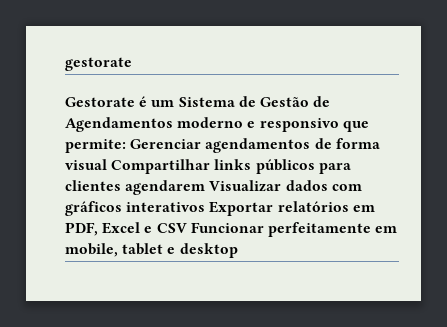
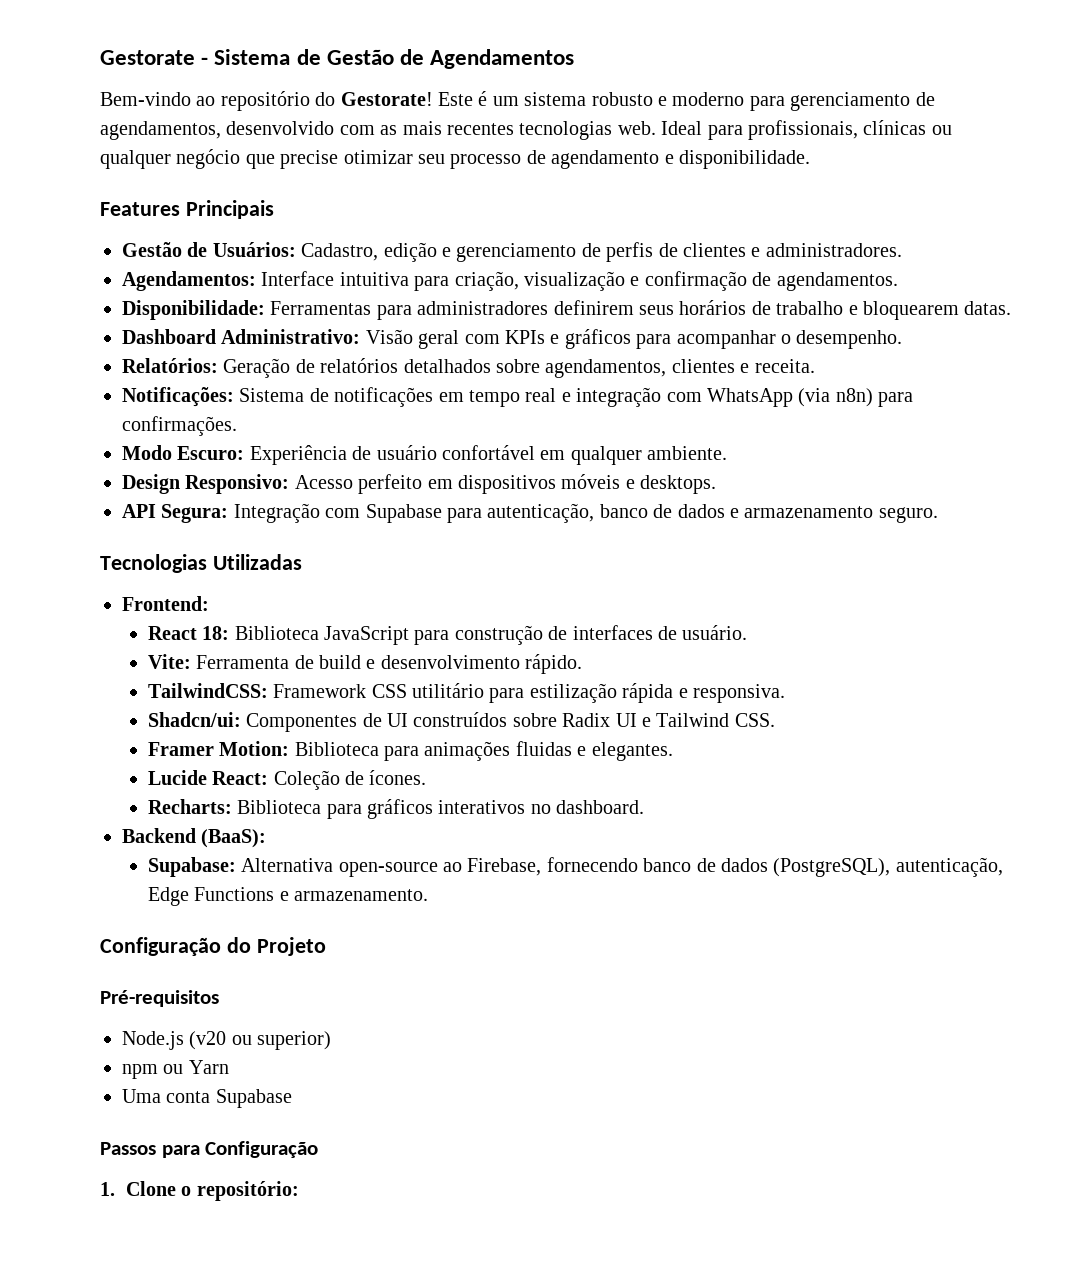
[65,57,132,71] [65,96,175,107] gestorate // Gestorate é um -> [100,50,209,65] Gestorate -
[177,117,369,132] [65,138,380,153] [65,159,351,174] [65,180,362,195] [65,201,375,216] [65,222,398,237] [65,243,238,258] moderno e responsivo que permite: Gerenciar agendamentos de forma visual Compartilhar links públicos para clientes agendarem Visualizar dados com gráficos interativos Exportar relatórios em PDF, Excel e CSV Funcionar perfeitamente em mobile, tablet e desktop -> [100,91,935,111] [100,120,952,140] [100,149,810,169] [100,200,274,219] [122,242,902,262] [122,271,898,291] [122,300,1012,320] [122,329,903,349] [122,358,815,378] [122,387,914,407] [122,416,237,436] [122,445,728,465] [122,474,717,494] [122,503,938,523] [100,554,302,573] [122,596,209,611] [147,625,748,645] [147,654,583,674] [147,683,785,703] [147,712,775,732] [147,741,673,761] [147,770,427,790] [147,799,645,819] [122,828,267,848] [147,857,1003,877] [147,887,428,906] [100,937,326,956] [100,990,219,1007] [122,1031,332,1050] [122,1060,229,1079] [122,1089,292,1108] [100,1141,319,1158] [100,1181,299,1201] // Bem-vindo ao repositório do Gestorate! Este é um sistema robusto e moderno para gerenciamento de agendamentos, desenvolvido com as mais recentes tecnologias web. Ideal para profissionais, clínicas ou qualquer negócio que precise otimizar seu processo de agendamento e disponibilidade. // Features Principais // Gestão de Usuários: Cadastro, edição e gerenciamento de perfis de clientes e administradores. // Agendamentos: Interface intuitiva para criação, visualização e confirmação de agendamentos. // Disponibilidade: Ferramentas para administradores definirem seus horários de trabalho e bloquearem datas. // Dashboard Administrativo: Visão geral com KPIs e gráficos para acompanhar o desempenho. // Relatórios: Geração de relatórios detalhados sobre agendamentos, clientes e receita. // Notificações: Sistema de notificações em tempo real e integração com WhatsApp (via n8n) para confirmações. // Modo Escuro: Experiência de usuário confortável em qualquer ambiente. // Design Responsivo: Acesso perfeito em dispositivos móveis e desktops. // API Segura: Integração com Supabase para autenticação, banco de dados e armazenamento seguro. // Tecnologias Utilizadas // Frontend: // React 18: Biblioteca JavaScript para construção de interfaces de usuário. // Vite: Ferramenta de build e desenvolvimento rápido. // TailwindCSS: Framework CSS utilitário para estilização rápida e responsiva. // Shadcn/ui: Componentes de UI construídos sobre Radix UI e Tailwind CSS. // Framer Motion: Biblioteca para animações fluidas e elegantes. // Lucide React: Coleção de ícones. // Recharts: Biblioteca para gráficos interativos no dashboard. // Backend (BaaS): // Supabase: Alternativa open-source ao Firebase, fornecendo banco de dados (PostgreSQL), autenticação, Edge Functions e armazenamento. // Configuração do Projeto // Pré-requisitos // Node.js (v20 ou superior) // npm ou Yarn // Uma conta Supabase // Passos para Configuração // 1. Clone o repositório:

